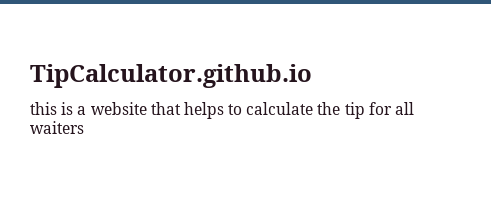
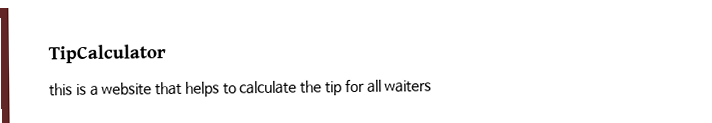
[30,64,312,88] TipCalculator.github.io -> [48,44,166,64] TipCalculator

